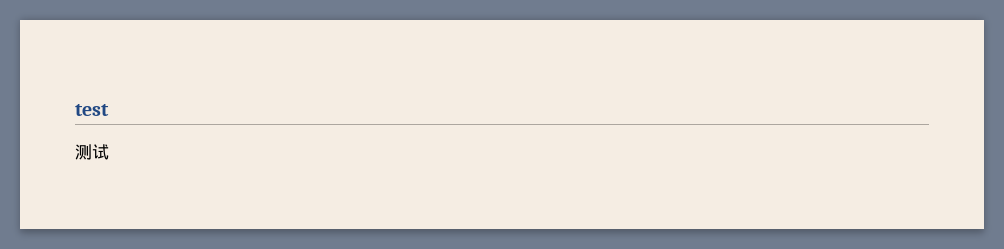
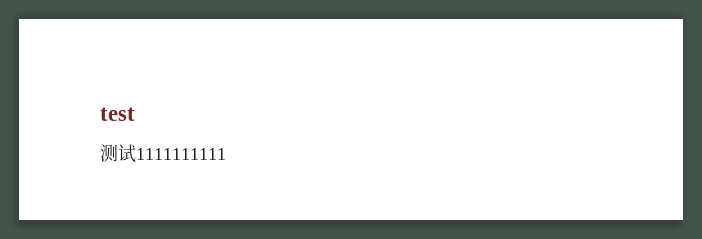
(109, 152) none -> [136,148,226,160] 1111111111

